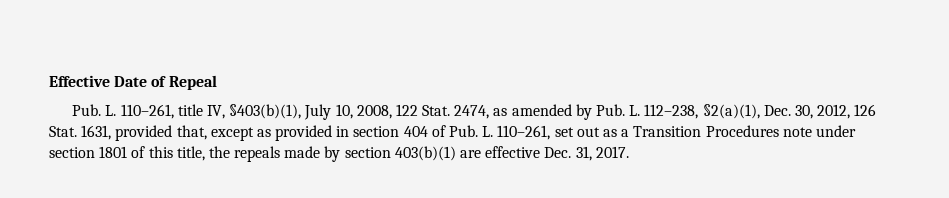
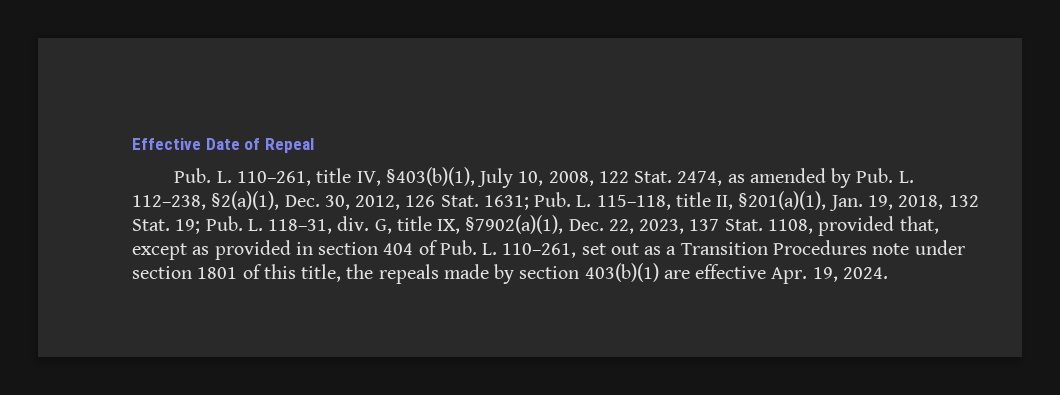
[81,125,112,140] 1631, -> [483,191,979,211] [132,215,813,234] 1631; Pub. L. 115–118, title II, §201(a)(1), Jan. 19, 2018, 132 Stat. 19; Pub. L. 118–31, div. G, title IX, §7902(a)(1), Dec. 22, 2023, 137 Stat. 1108,
[544,146,629,161] Dec. 31, 2017. -> [771,267,888,284] Apr. 19, 2024.

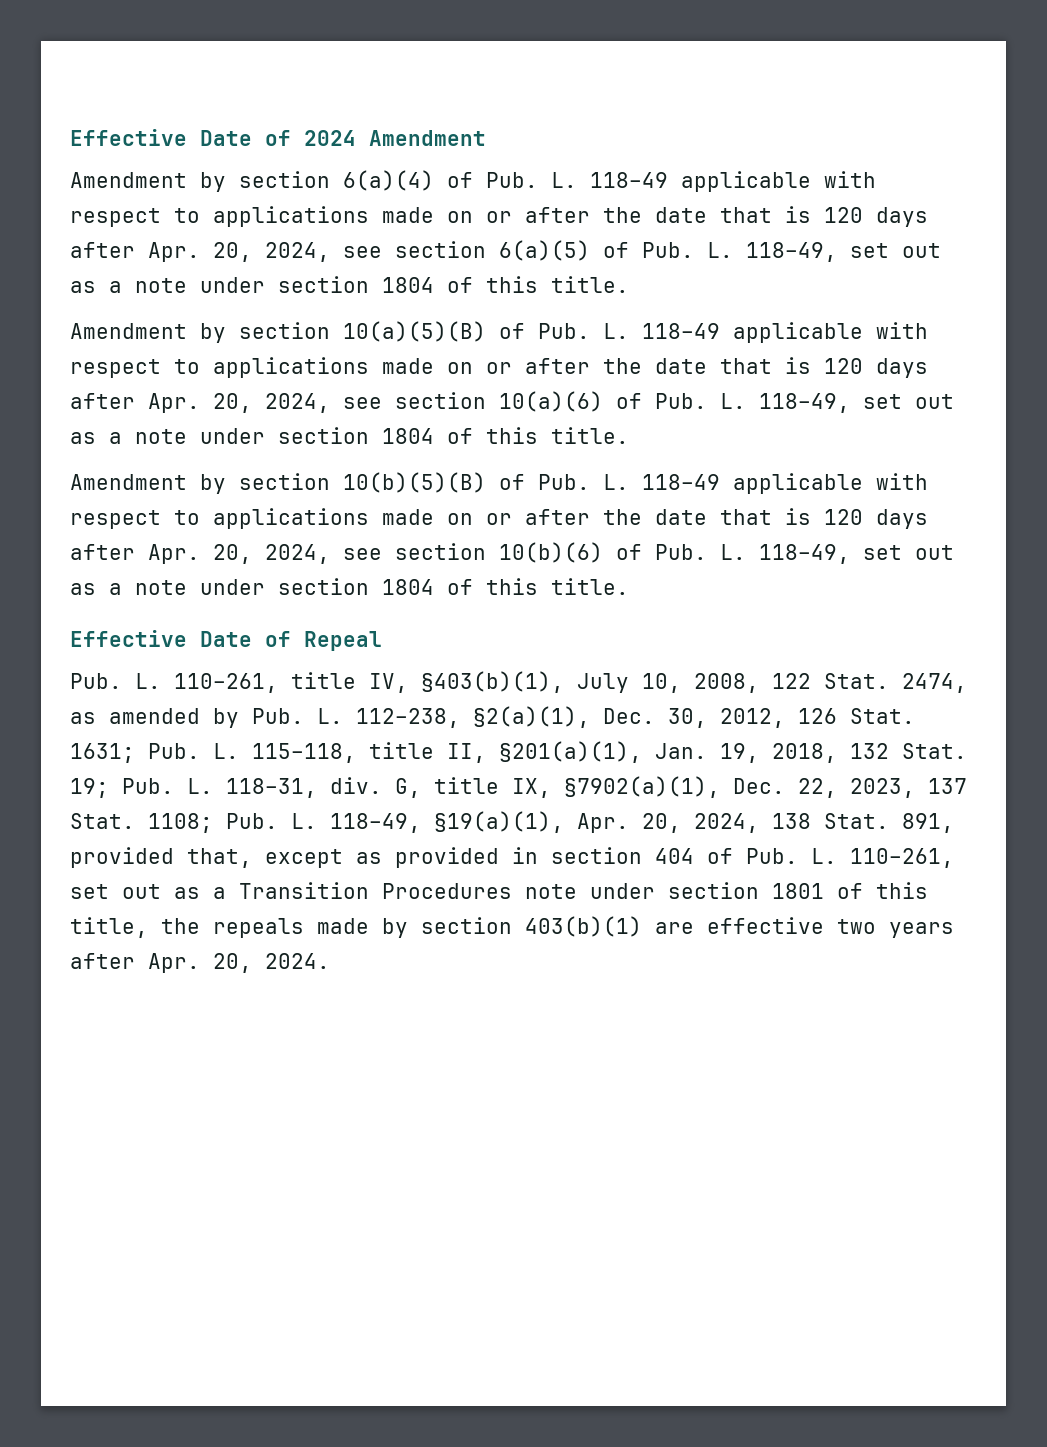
[132,138,261,150] Effective Date of -> [70,129,486,146] [70,170,876,192] [70,206,928,227] [70,240,941,262] [70,276,629,293] [70,321,928,343] [70,357,928,378] [70,391,954,413] [70,427,629,444] [70,472,928,494] [70,508,928,529] [70,542,954,564] [70,578,629,595] [70,630,291,647] Effective Date of 2024 Amendment // Amendment by section 6(a)(4) of Pub. L. 118–49 applicable with respect to applications made on or after the date that is 120 days after Apr. 20, 2024, see section 6(a)(5) of Pub. L. 118–49, set out as a note under section 1804 of this title. // Amendment by section 10(a)(5)(B) of Pub. L. 118–49 applicable with respect to applications made on or after the date that is 120 days after Apr. 20, 2024, see section 10(a)(6) of Pub. L. 118–49, set out as a note under section 1804 of this title. // Amendment by section 10(b)(5)(B) of Pub. L. 118–49 applicable with respect to applications made on or after the date that is 120 days after Apr. 20, 2024, see section 10(b)(6) of Pub. L. 118–49, set out as a note under section 1804 of this title. // Effective Date of
[767,219,813,234] 1108, -> [148,811,954,833] 1108; Pub. L. 118–49, §19(a)(1), Apr. 20, 2024, 138 Stat. 891,
[771,267,838,284] Apr. 19, -> [837,919,954,938] [70,953,252,973] two years after Apr. 20,

